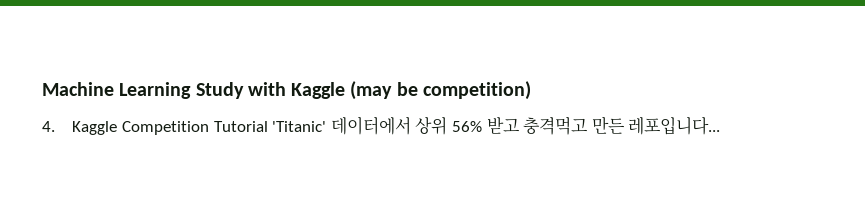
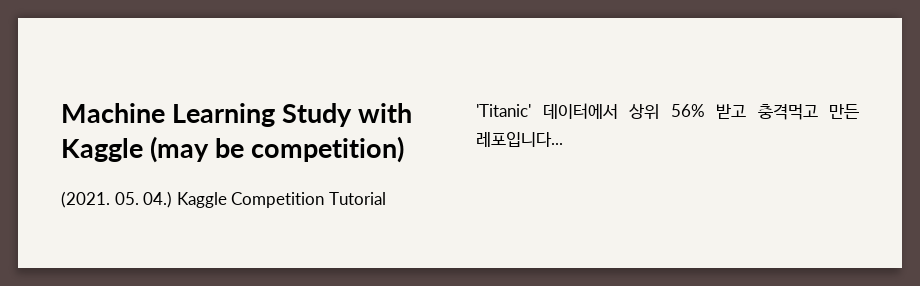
[42,121,55,132] 4. -> [61,191,173,208] (2021. 05. 04.)

